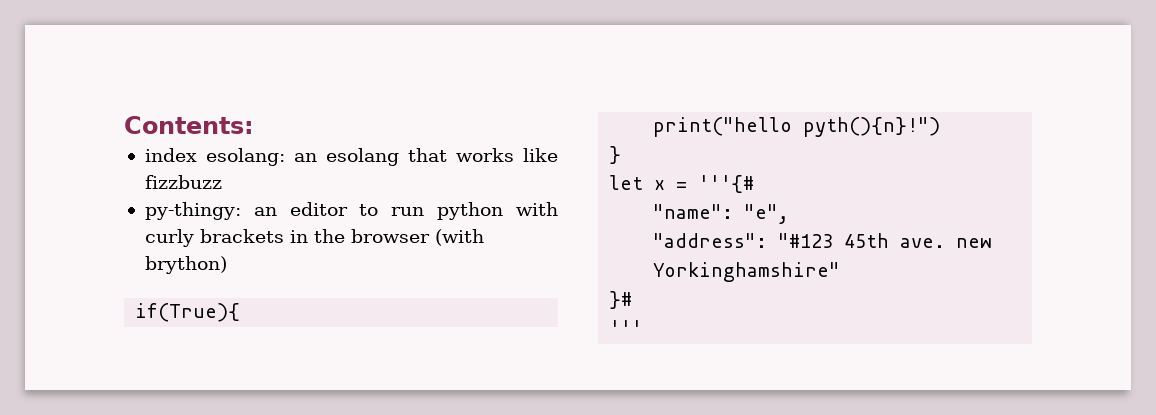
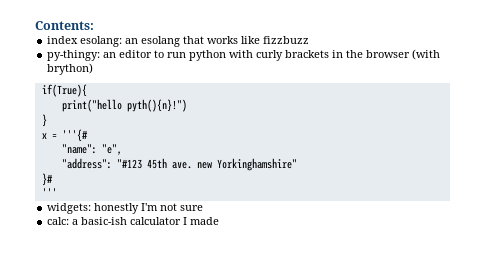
[609,175,644,190] let -> (47, 120) none
(643, 327) none -> [47,203,204,214] [47,217,220,225] // widgets: honestly I'm not sure // calc: a basic-ish calculator I made

